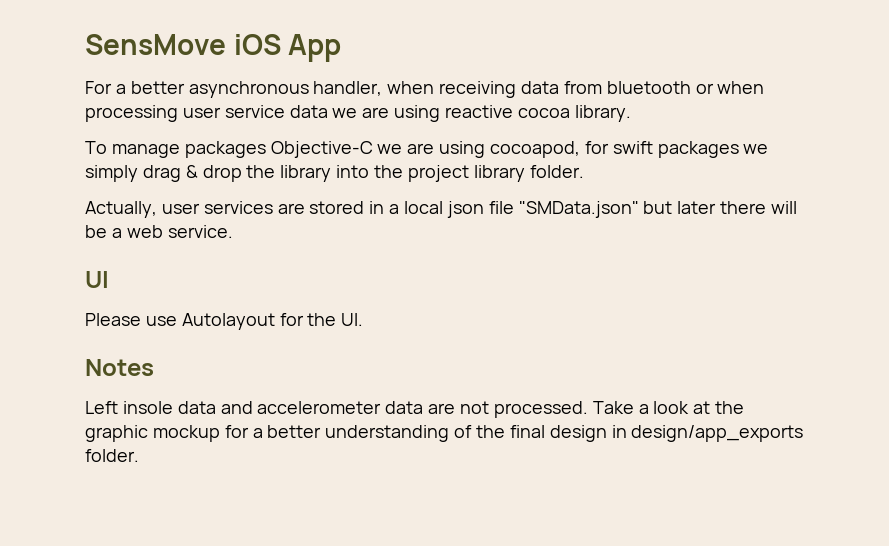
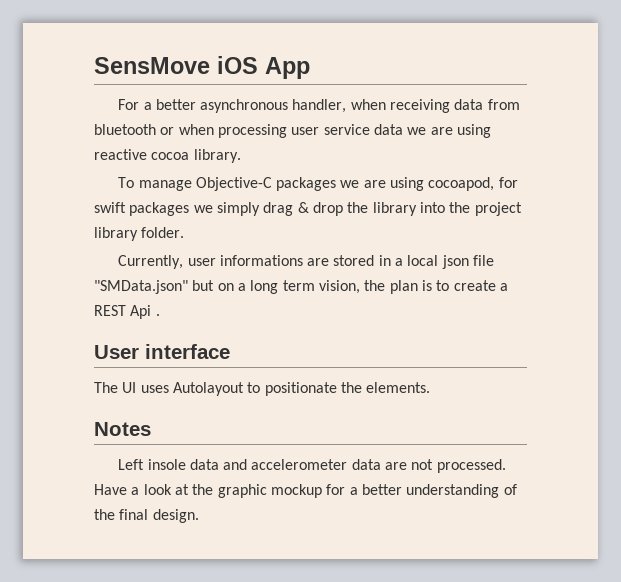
[184,141,373,158] packages Objective-C -> [195,177,337,191] Objective-C packages
[85,201,273,218] Actually, user services -> [118,255,303,269] Currently, user informations
[677,201,798,214] [85,225,233,238] [85,271,109,288] [85,313,364,330] later there will be a web service. // UI // Please use Autolayout for the UI. -> [217,280,508,294] [94,305,160,319] [94,344,230,359] [94,382,431,396] on a long term vision, the plan is to create a REST Api . // User interface // The UI uses Autolayout to positionate the elements.
[592,401,634,414] Take -> [94,484,127,495] Have
[549,425,804,442] [85,449,139,462] design in design/app_exports folder. -> [152,509,199,523] design.

